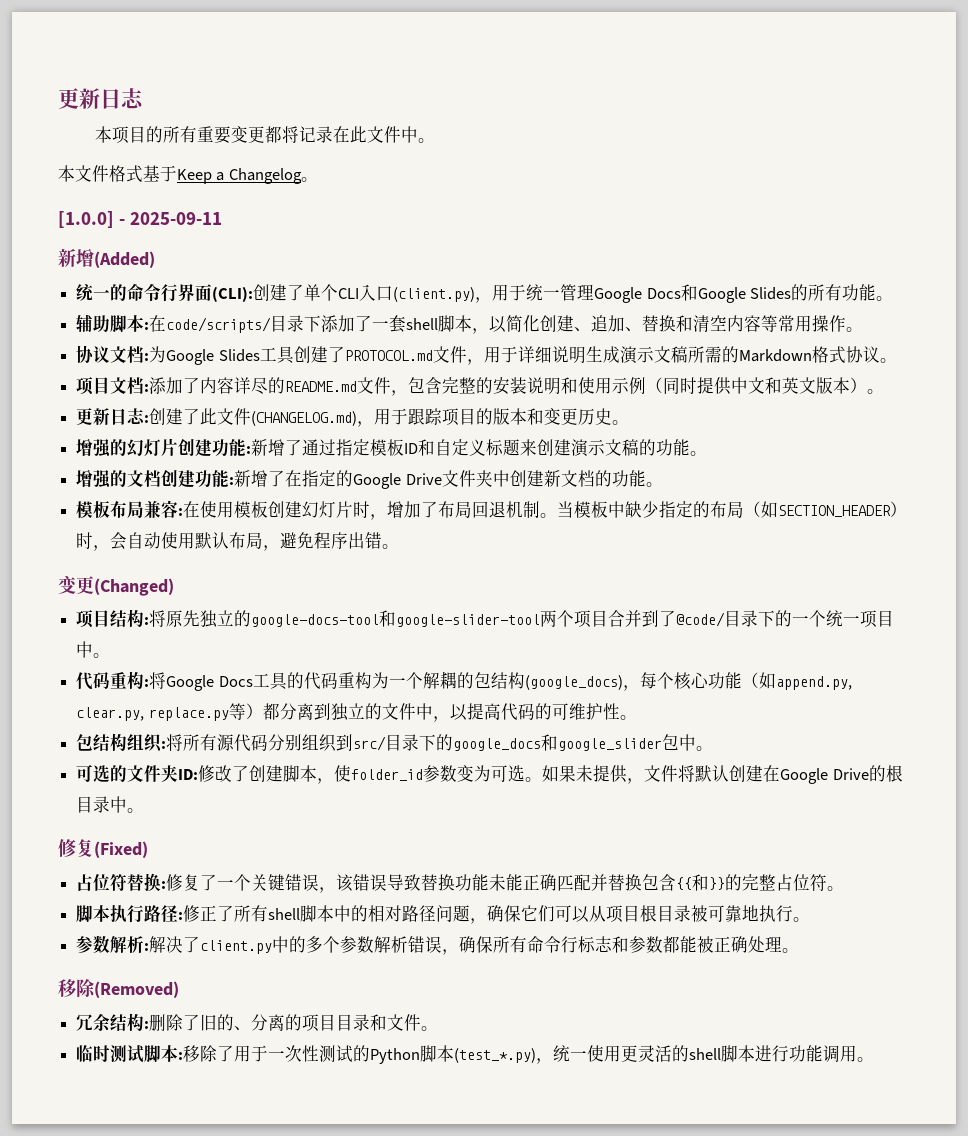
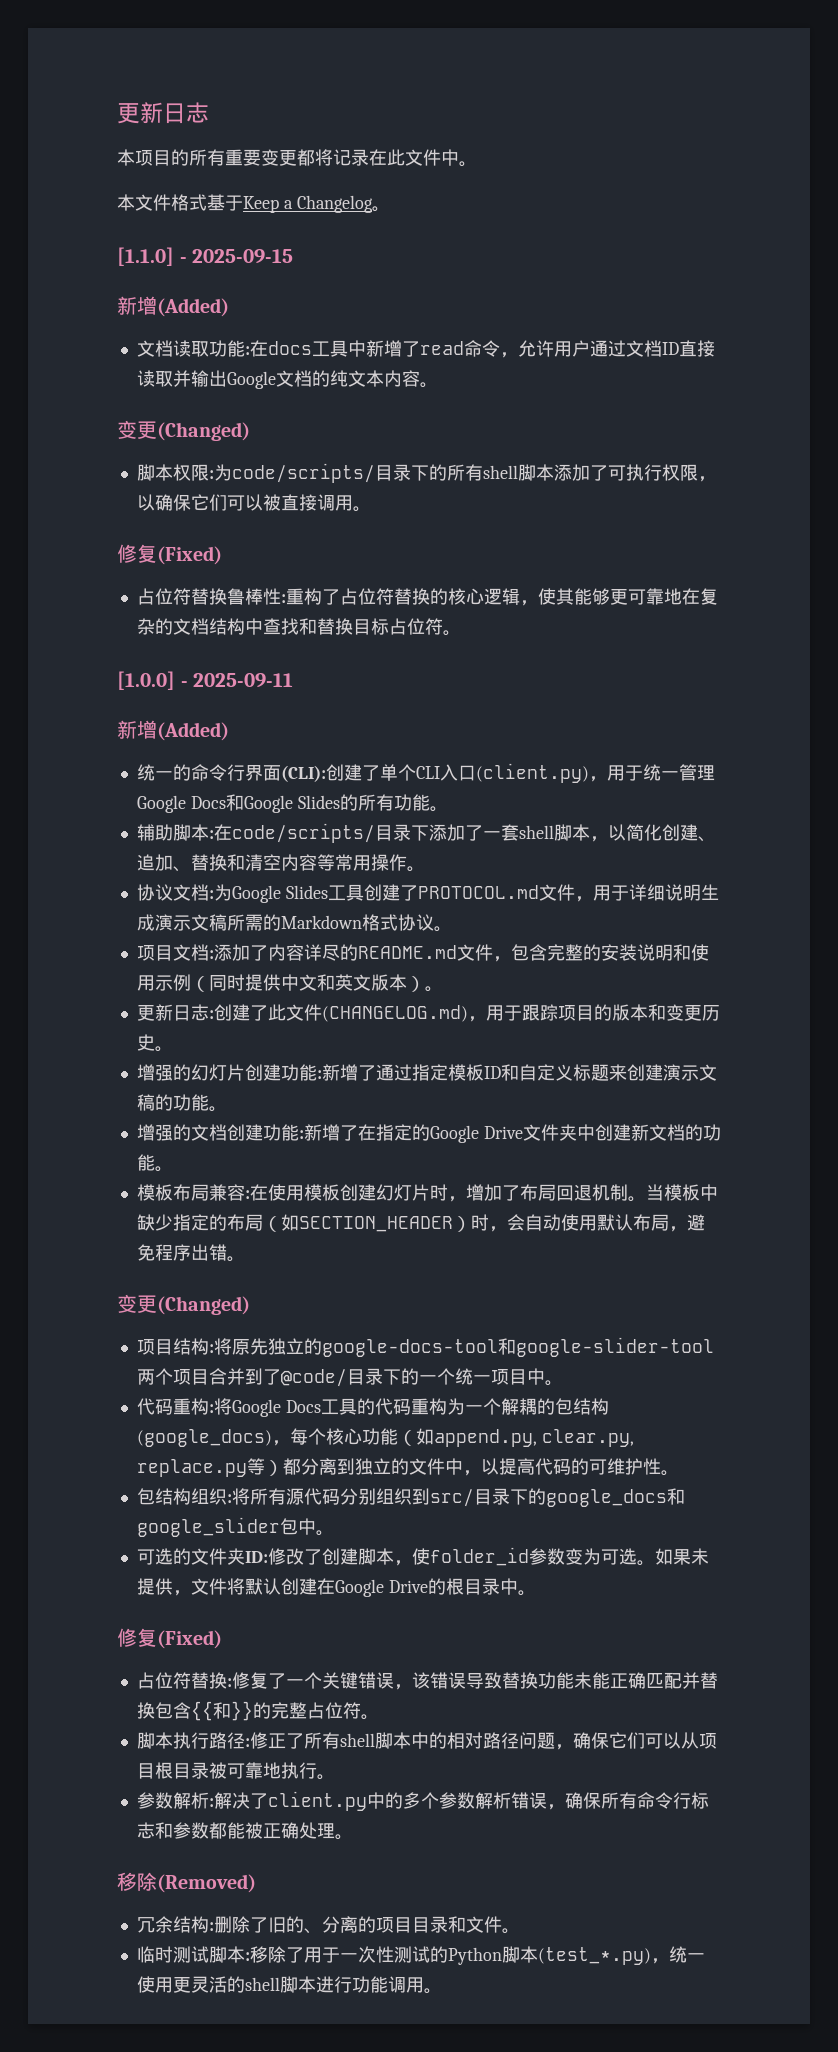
(318, 179) none -> [117,247,294,266] [117,296,229,317] [136,340,715,358] [136,370,438,389] [117,420,250,441] [136,463,716,483] [136,494,371,512] [117,544,222,565] [136,588,718,606] [136,618,461,636] // [1.1.0] - 2025-09-15 // 新增(Added) // 文档读取功能:在docs工具中新增了read命令，允许用户通过文档ID直接读取并输出Google文档的纯文本内容。 // 变更(Changed) // 脚本权限:为code/scripts/目录下的所有shell脚本添加了可执行权限，以确保它们可以被直接调用。 // 修复(Fixed) // 占位符替换鲁棒性:重构了占位符替换的核心逻辑，使其能够更可靠地在复杂的文档结构中查找和替换目标占位符。

